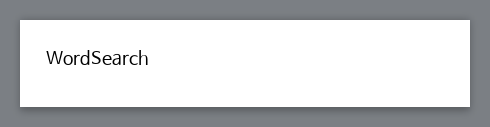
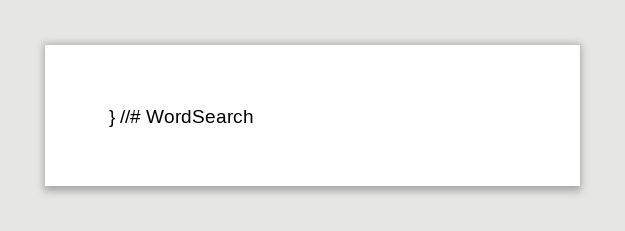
(46, 58) none -> [109,110,142,127] } //#

